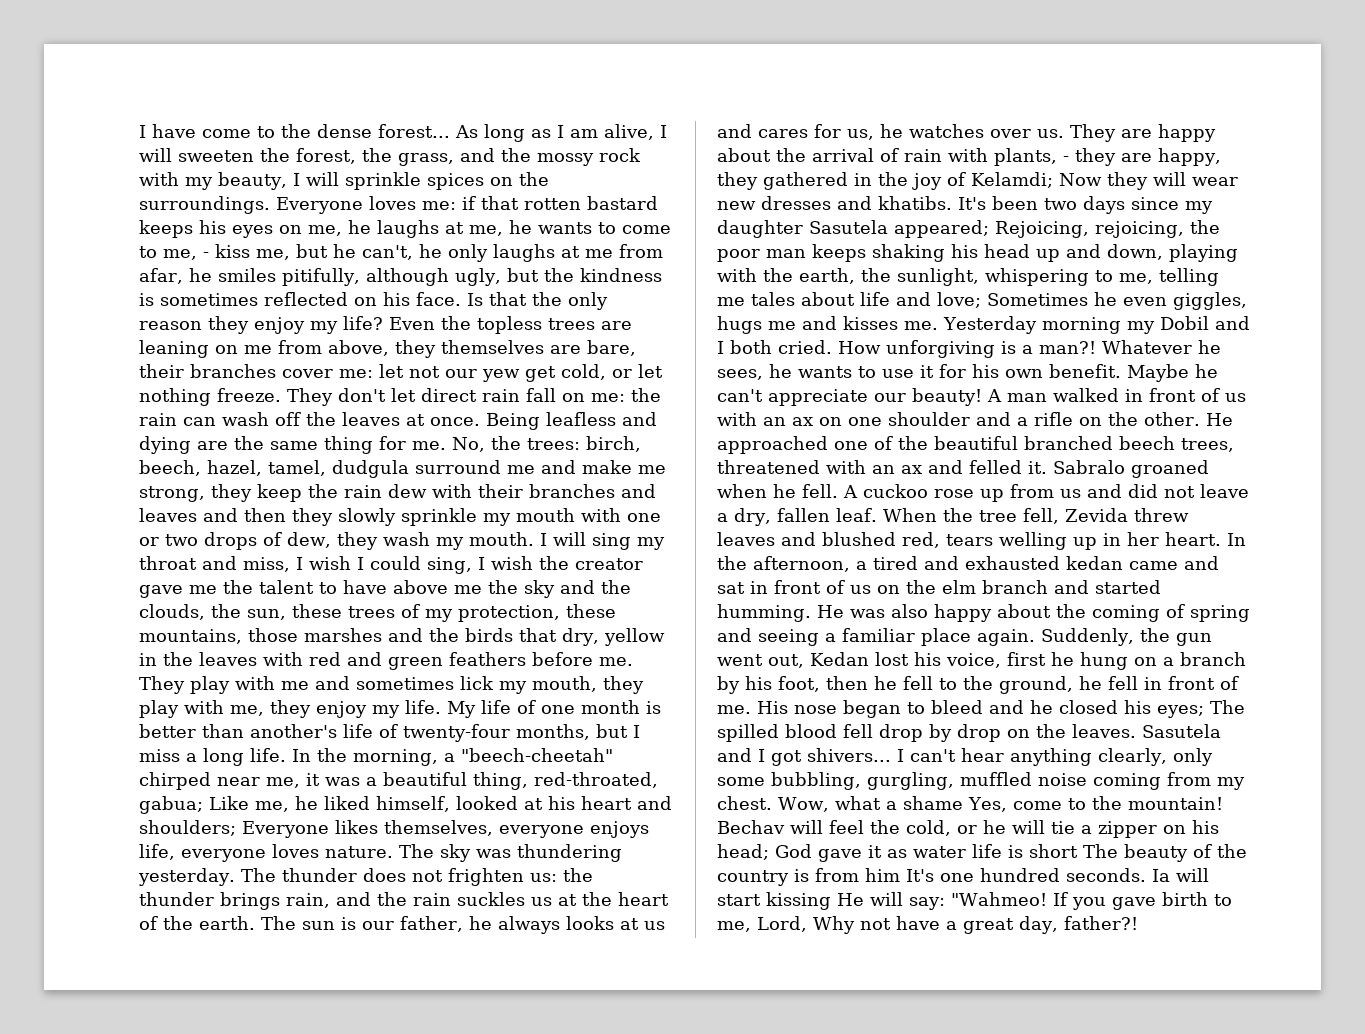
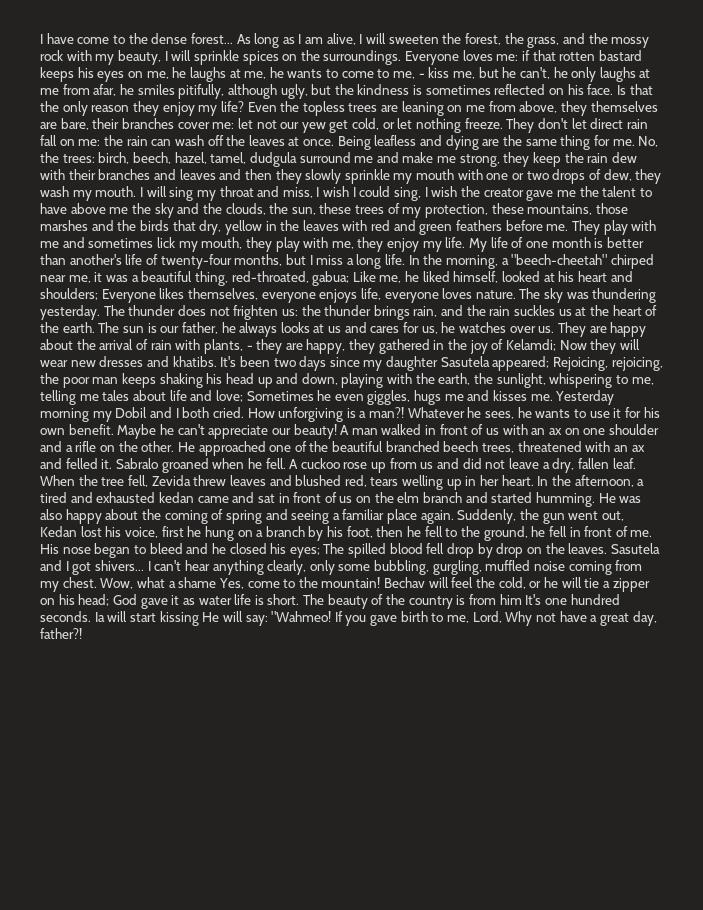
[1029,844,1078,858] short -> [267,594,300,605] short.

